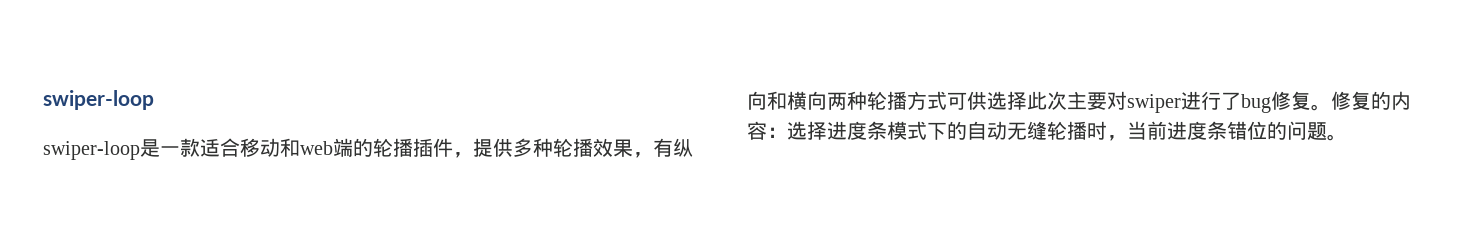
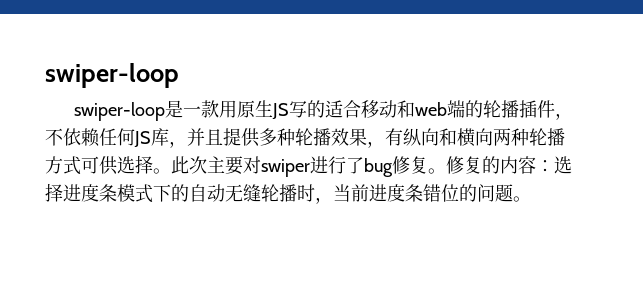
(200, 147) none -> [218,100,325,120] 用原生JS写的
(473, 155) none -> [45,128,223,148] 不依赖任何JS库，并且
(1027, 100) none -> [153,168,171,174] 。

